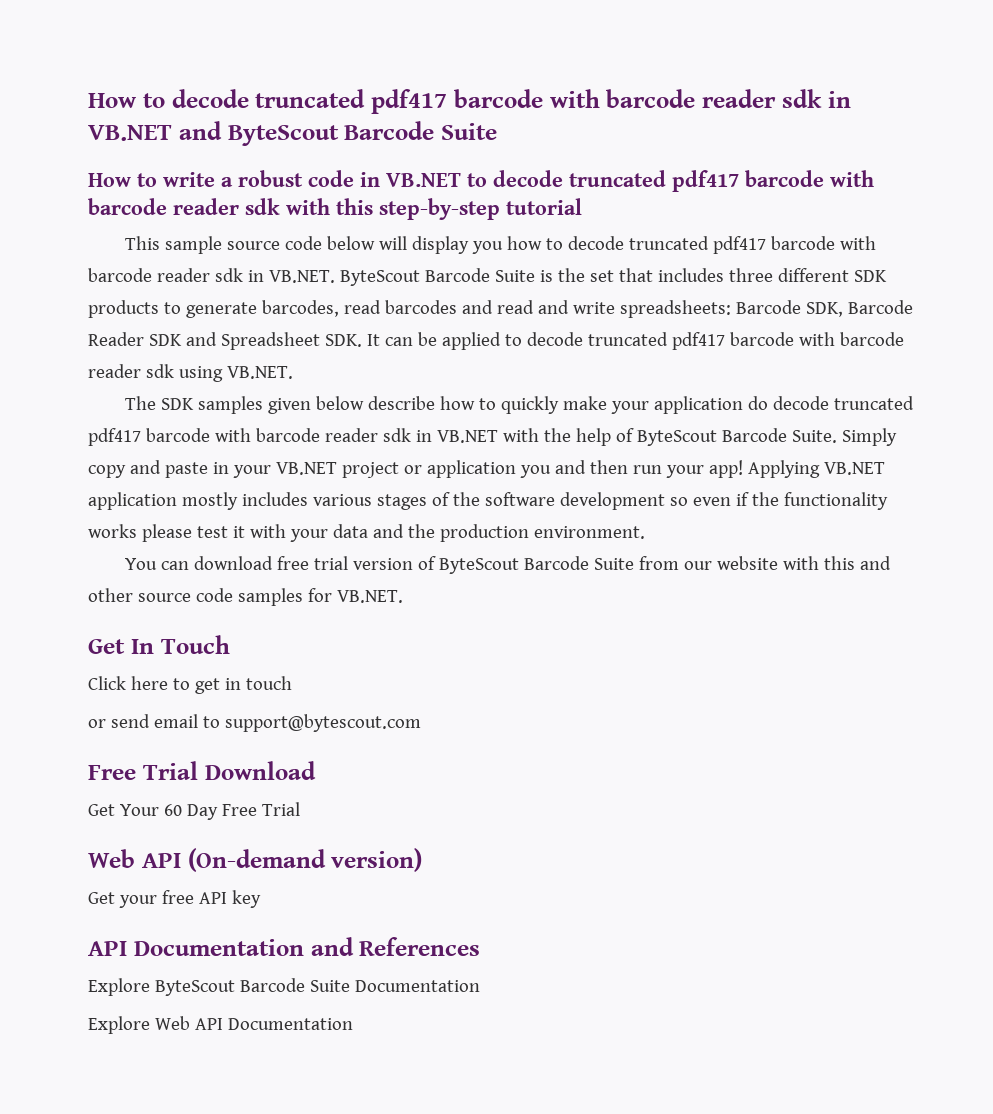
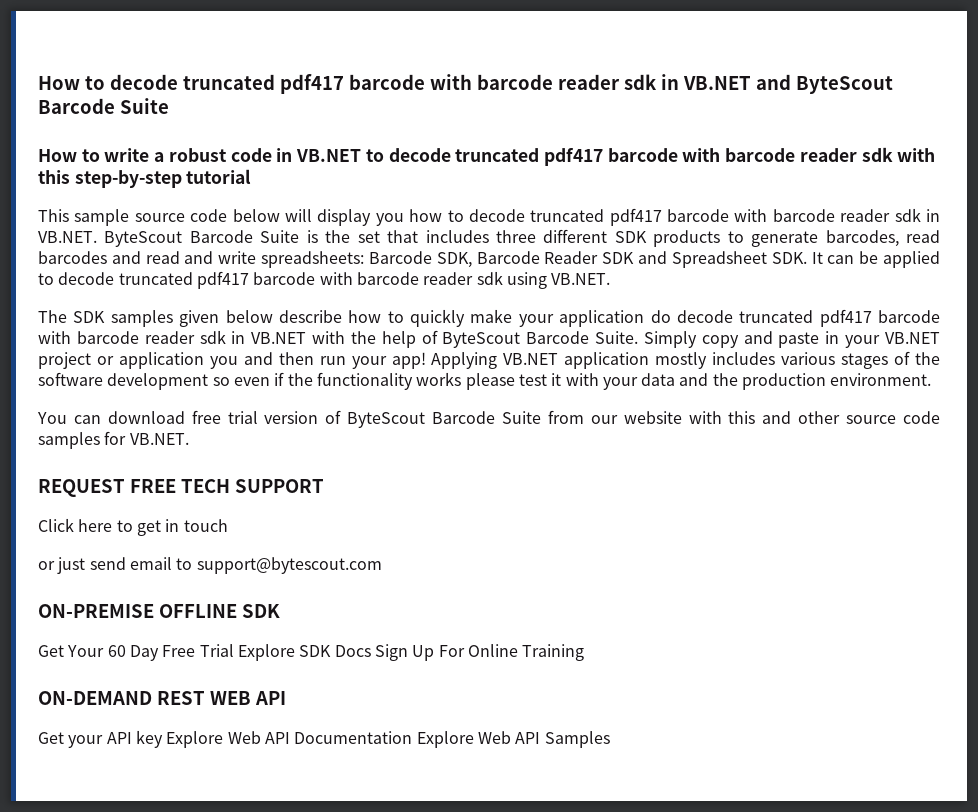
[88,635,230,654] Get In Touch -> [38,479,324,497] REQUEST FREE TECH SUPPORT
(106, 723) none -> [57,557,86,574] just
[88,761,316,780] Free Trial Download -> [38,604,280,618] ON-PREMISE OFFLINE SDK
[88,848,423,872] // Web API (On-demand version) -> [237,644,585,661] [38,691,286,705] Explore SDK Docs Sign Up For Online Training // ON-DEMAND REST WEB API
[161,890,194,904] free -> (104, 741) none
[88,937,481,956] [88,978,480,996] [88,1016,353,1034] // API Documentation and References // Explore ByteScout Barcode Suite Documentation // Explore Web API Documentation -> [166,731,610,748] Explore Web API Documentation Explore Web API Samples

